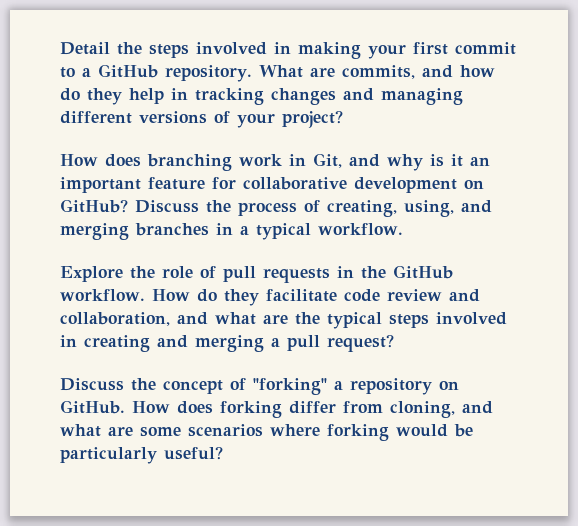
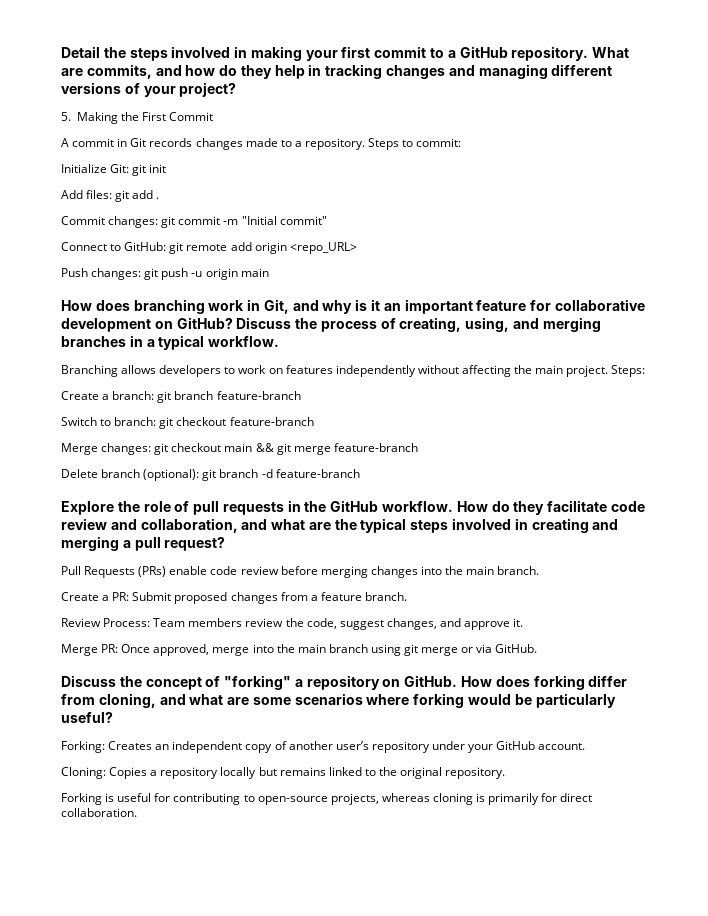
(343, 119) none -> [61,112,214,124] [61,138,462,150] [61,164,167,176] [61,190,160,202] [61,216,327,228] [61,242,357,254] [61,268,269,280] // 5. Making the First Commit // A commit in Git records changes made to a repository. Steps to commit: // Initialize Git: git init // Add files: git add . // Commit changes: git commit -m "Initial commit" // Connect to GitHub: git remote add origin <repo_URL> // Push changes: git push -u origin main
(403, 229) none -> [61,365,646,377] [61,391,301,403] [61,417,314,429] [61,443,418,455] [61,469,360,481] // Branching allows developers to work on features independently without affecting the main project. Steps: // Create a branch: git branch feature-branch // Switch to branch: git checkout feature-branch // Merge changes: git checkout main && git merge feature-branch // Delete branch (optional): git branch -d feature-branch
(394, 343) none -> [61,566,540,578] [61,592,407,604] [61,618,524,630] [61,644,538,656] // Pull Requests (PRs) enable code review before merging changes into the main branch. // Create a PR: Submit proposed changes from a feature branch. // Review Process: Team members review the code, suggest changes, and approve it. // Merge PR: Once approved, merge into the main branch using git merge or via GitHub.
(223, 453) none -> [61,741,586,753] [61,767,506,779] [61,793,593,805] [61,808,137,817] // Forking: Creates an independent copy of another user’s repository under your GitHub account. // Cloning: Copies a repository locally but remains linked to the original repository. // Forking is useful for contributing to open-source projects, whereas cloning is primarily for direct collaboration.

